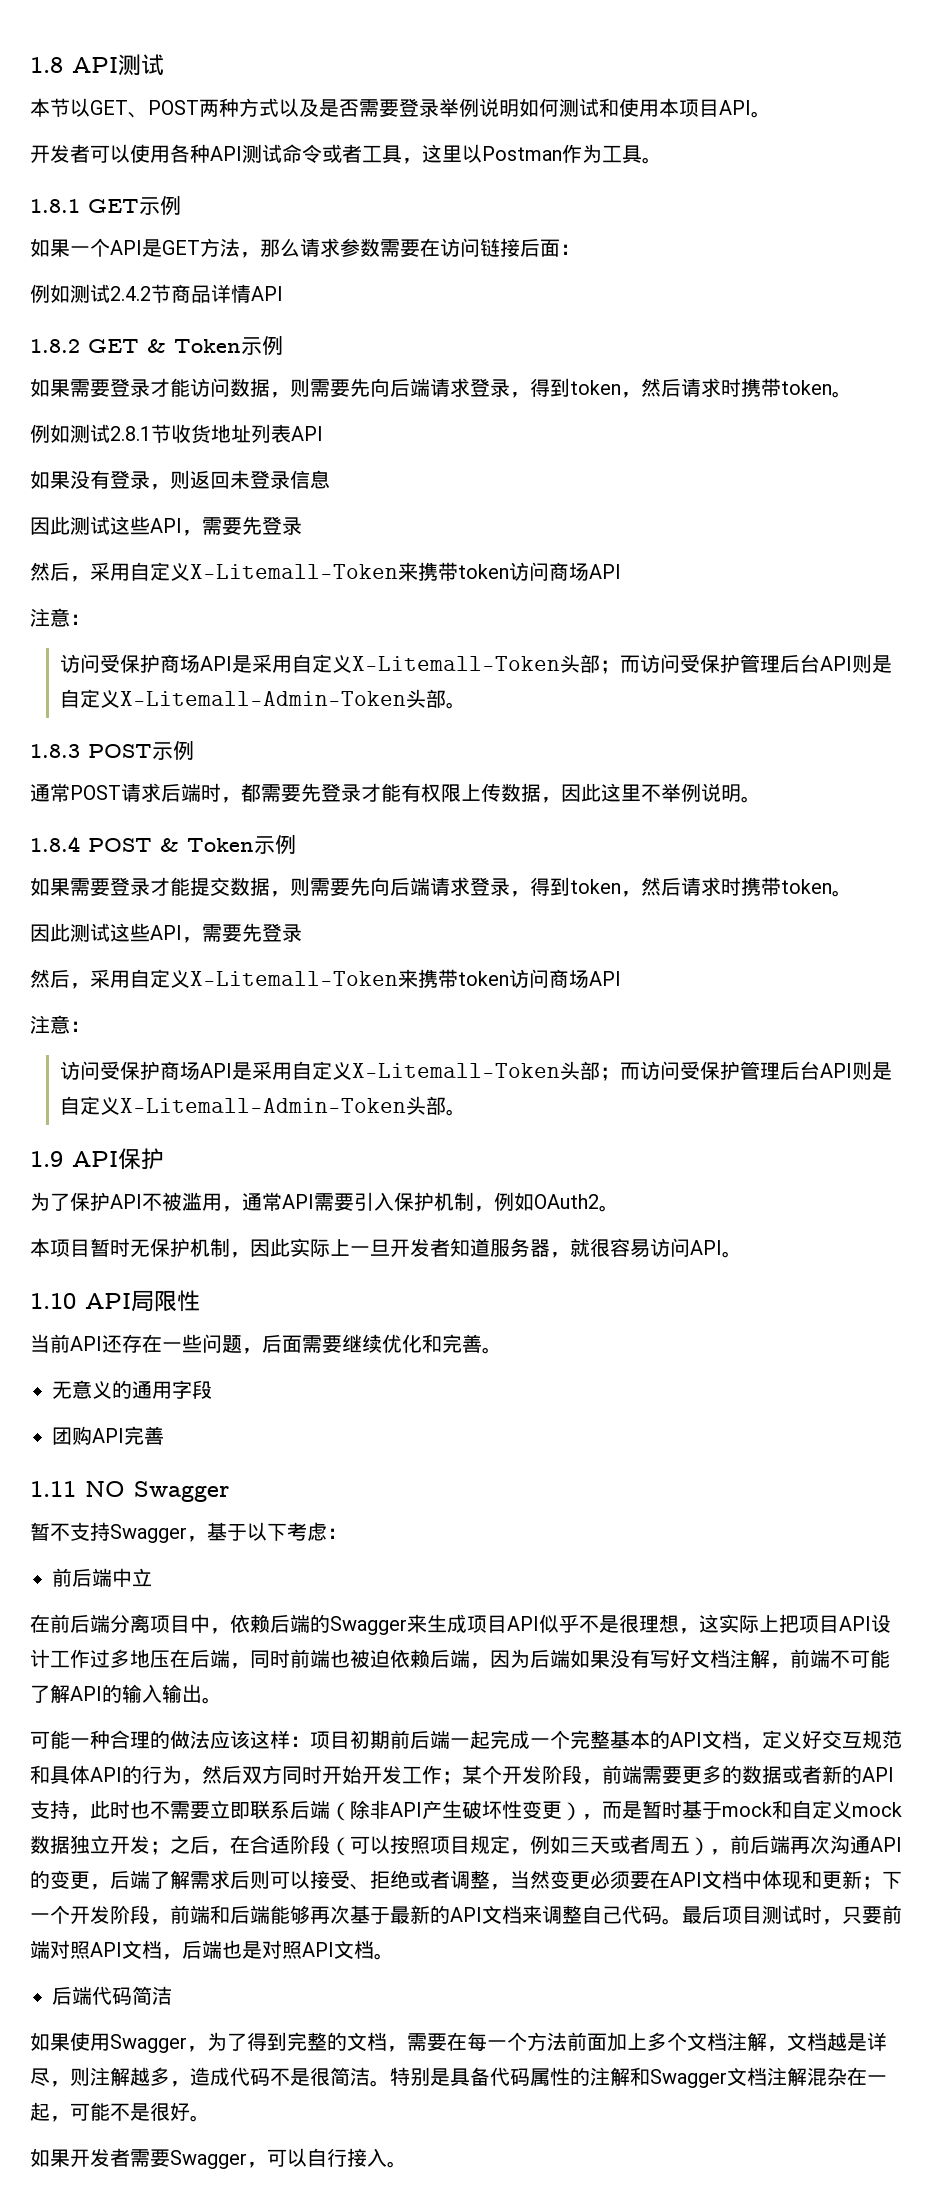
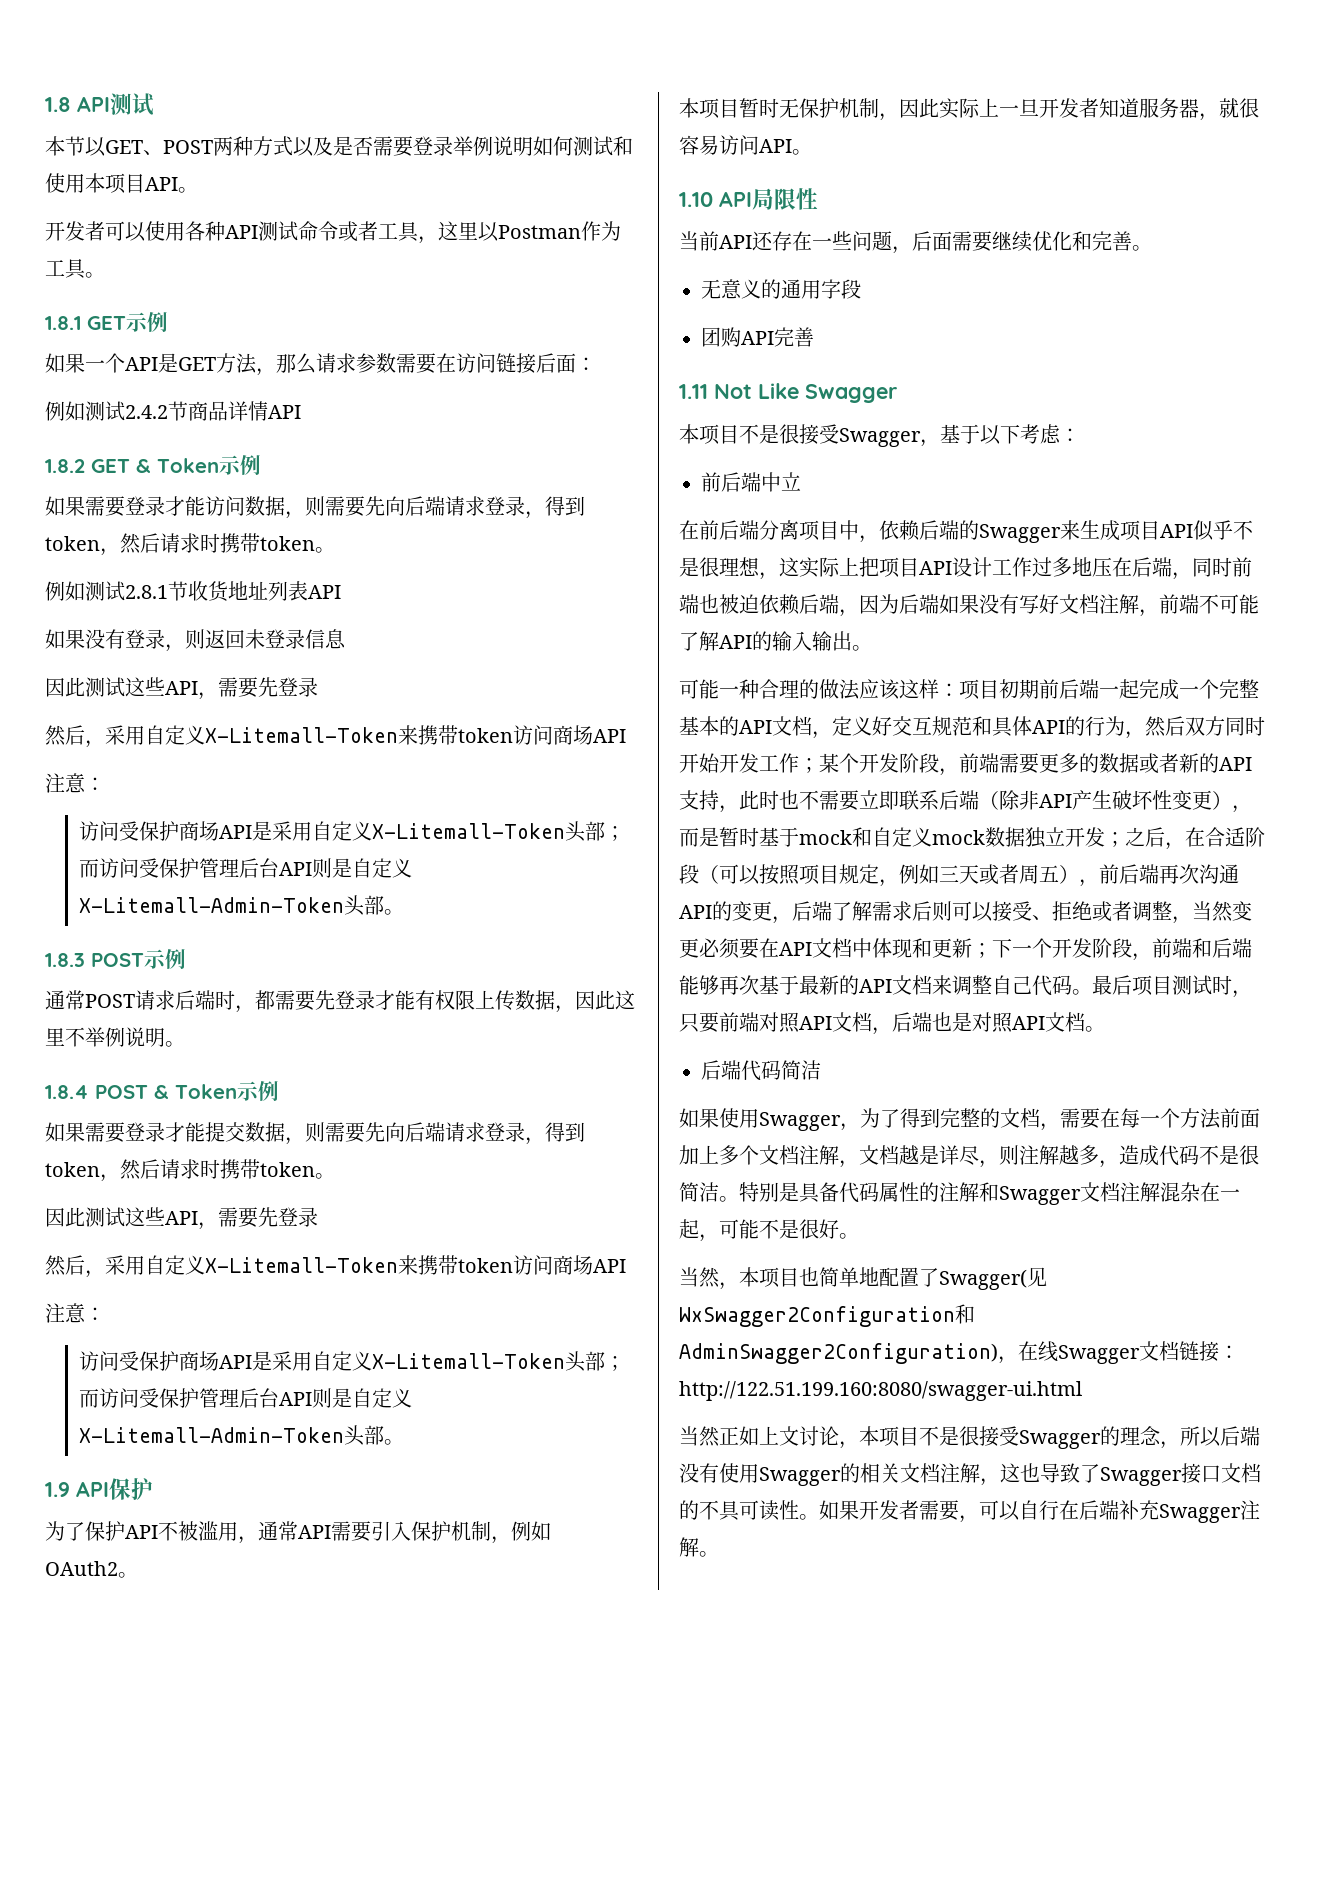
[85,1481,125,1497] NO -> [714,383,799,399] Not Like
[30,1522,110,1541] 暂不支持 -> [679,424,839,445] 本项目不是很接受
(210, 2118) none -> [679,1267,1047,1290] [679,1304,975,1327] [679,1341,1239,1364] [679,1381,1082,1401] [679,1426,1260,1449] [679,1463,1261,1486] [679,1500,819,1521] 当然，本项目也简单地配置了Swagger(见WxSwagger2Configuration和AdminSwagger2Configuration)，在线Swagger文档链接：http://122.51.199.160:8080/swagger-ui.html // 当然正如上文讨论，本项目不是很接受Swagger的理念，所以后端没有使用Swagger的相关文档注解，这也导致了Swagger接口文档的不具可读性。
[170,2150,247,2169] Swagger -> (959, 1510) none
[347,2148,387,2167] 接入 -> [1059,1500,1260,1523] [679,1537,699,1557] 在后端补充Swagger注解

